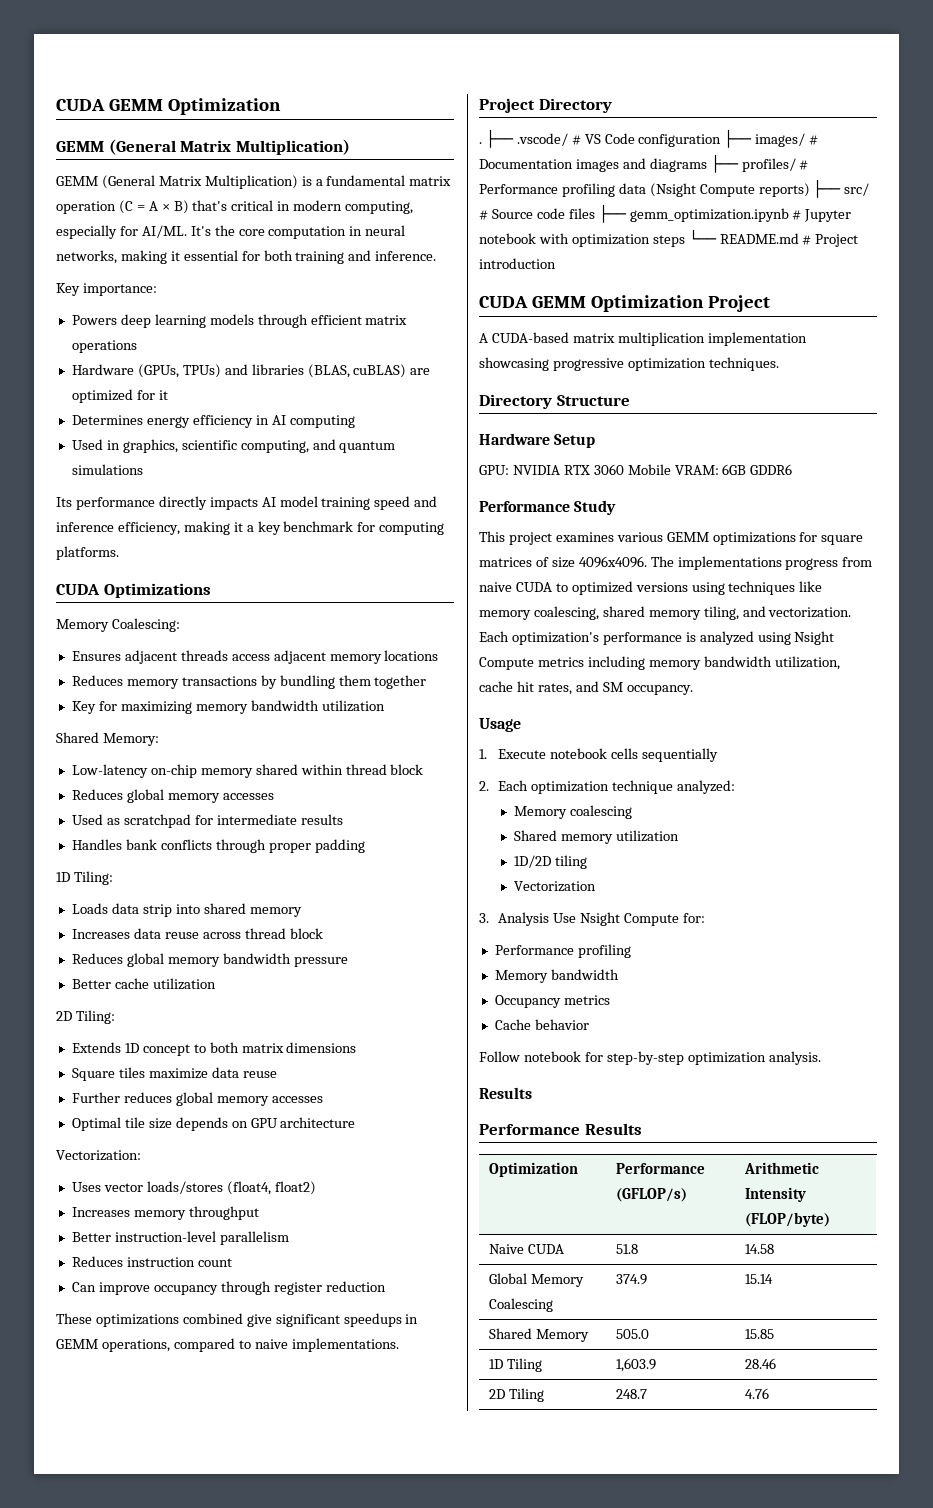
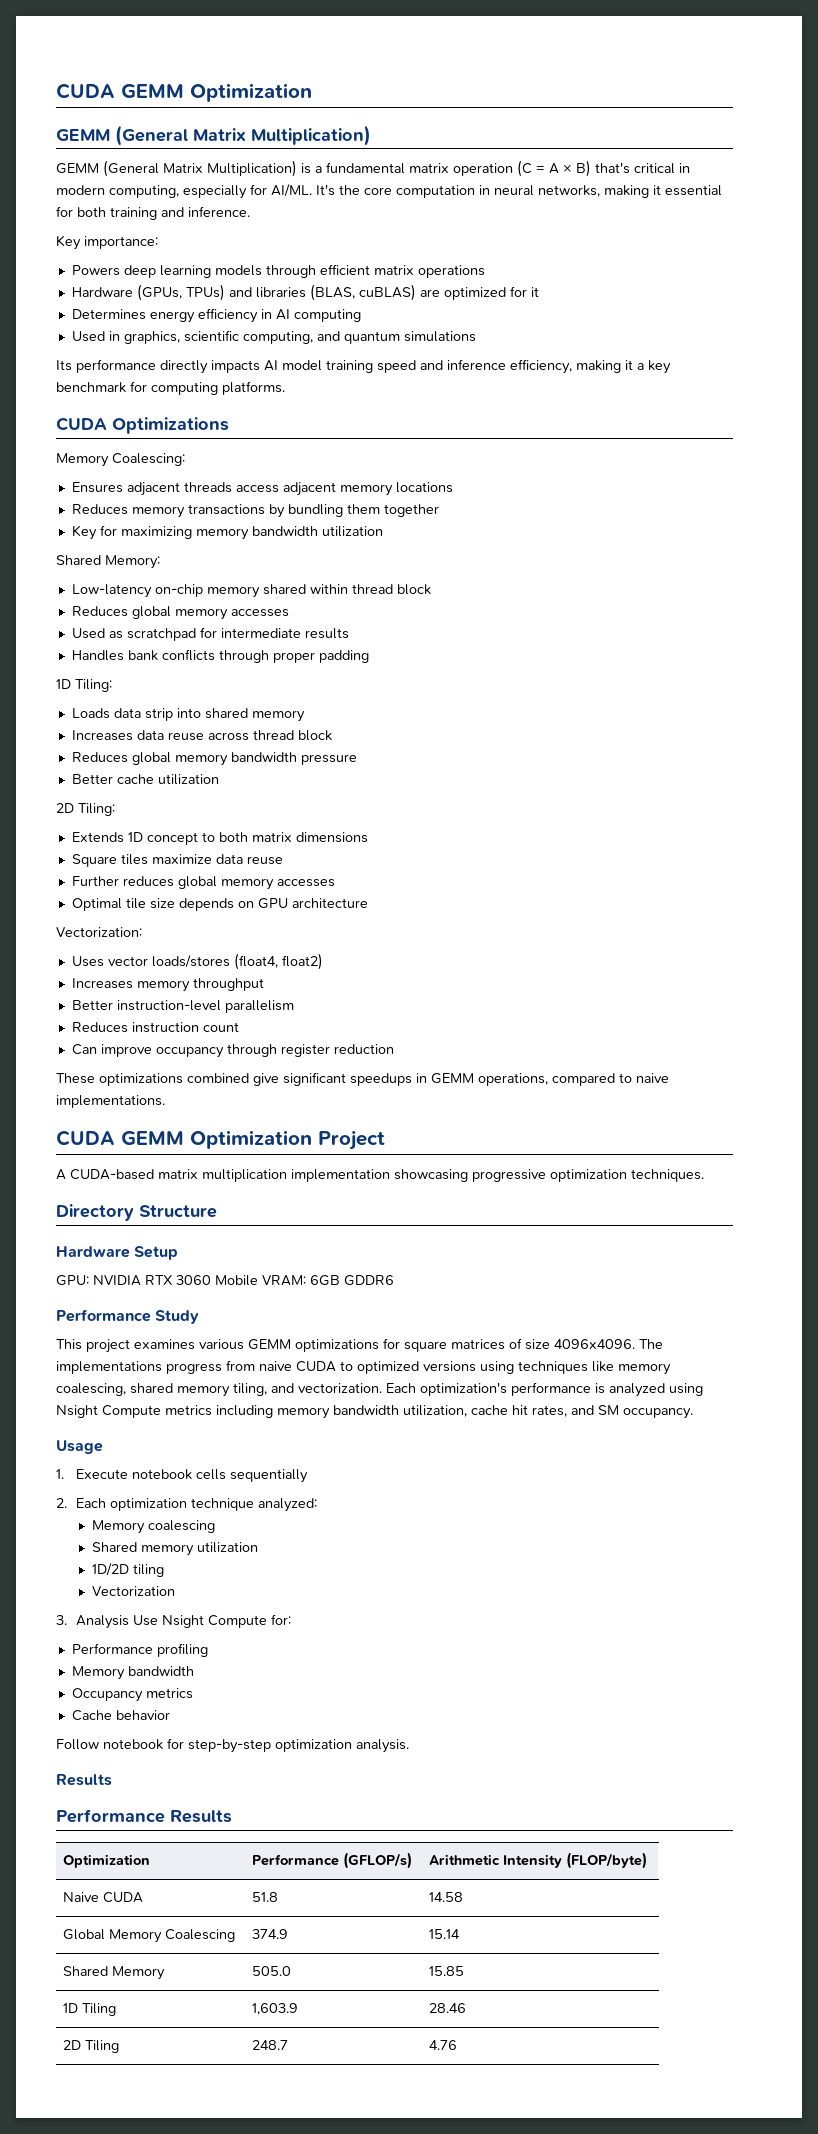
[479,98,612,113] [479,129,819,148] [479,154,809,173] [479,179,870,198] [479,204,852,223] [479,229,859,247] [479,258,556,269] // Project Directory // . ├── .vscode/ # VS Code configuration ├── images/ # Documentation images and diagrams ├── profiles/ # Performance profiling data (Nsight Compute reports) ├── src/ # Source code files ├── gemm_optimization.ipynb # Jupyter notebook with optimization steps └── README.md # Project introduction -> (165, 1101) none

